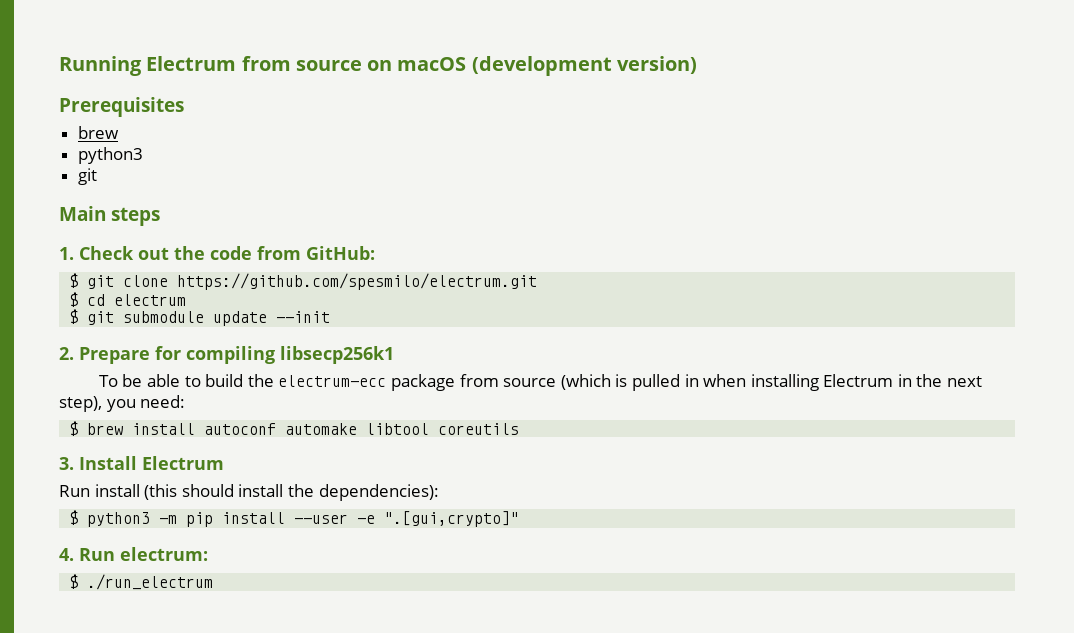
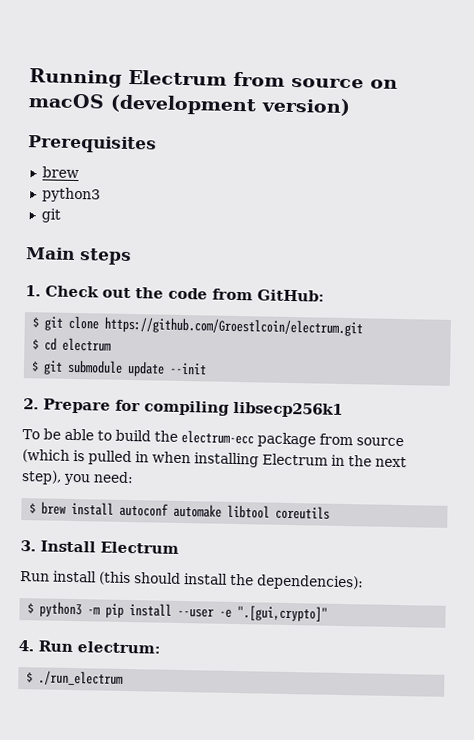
[177,273,538,290] https://github.com/spesmilo/electrum.git -> [104,316,364,337] https://github.com/Groestlcoin/electrum.git

